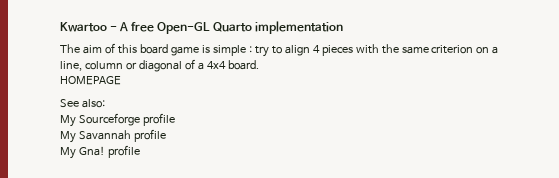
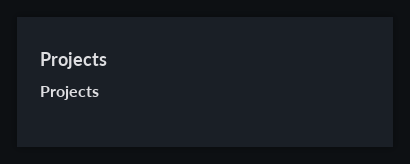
[60,21,343,34] [60,43,499,57] [60,59,259,72] [60,76,121,85] [60,99,105,108] [60,113,175,127] [60,129,166,143] [60,145,140,159] Kwartoo - A free Open-GL Quarto implementation // The aim of this board game is simple : try to align 4 pieces with the same criterion on a line, column or diagonal of a 4x4 board. // HOMEPAGE // See also: // My Sourceforge profile // My Savannah profile // My Gna! profile -> [40,52,107,69] [40,86,99,100] Projects // Projects

